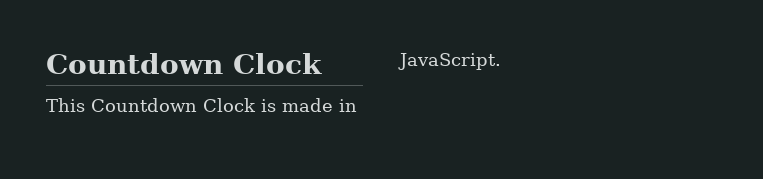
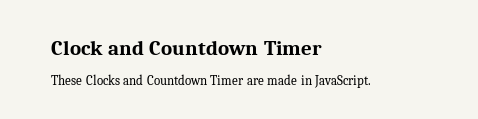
[46,53,322,74] [46,98,276,112] Countdown Clock // This Countdown Clock is -> [51,40,322,55] [51,74,264,85] Clock and Countdown Timer // These Clocks and Countdown Timer are

